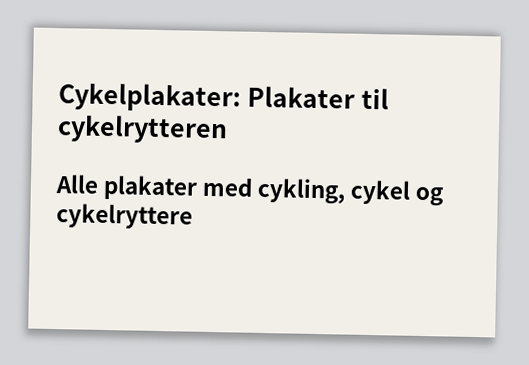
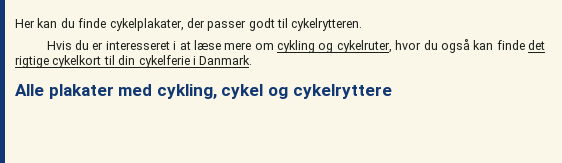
[58,82,389,113] [57,114,228,145] Cykelplakater: Plakater til cykelrytteren -> [15,18,363,31] [46,39,546,53] [15,55,253,68] Her kan du finde cykelplakater, der passer godt til cykelrytteren. // Hvis du er interesseret i at læse mere om cykling og cykelruter, hvor du også kan finde det rigtige cykelkort til din cykelferie i Danmark.

